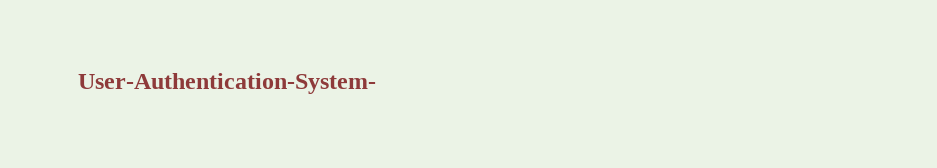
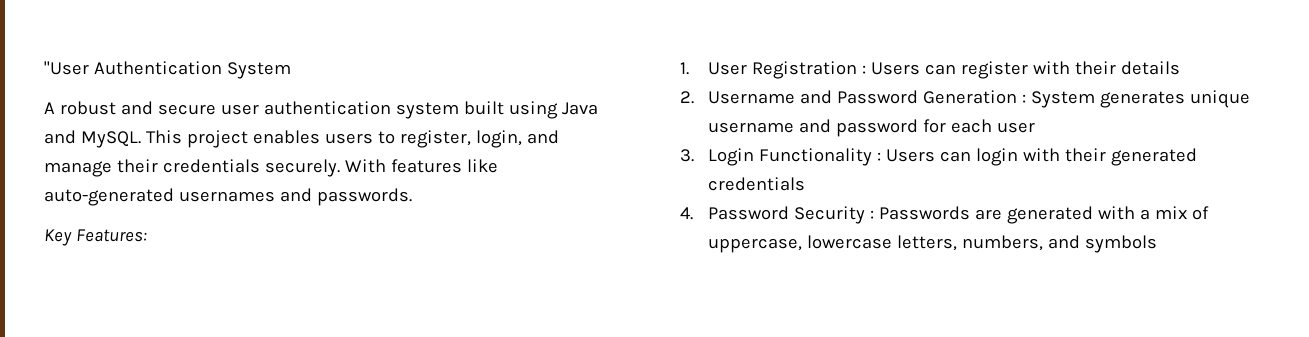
[78,73,376,94] User-Authentication-System- -> [44,61,291,79] [44,101,598,119] [44,130,559,148] [44,159,498,177] [44,188,412,206] [44,229,147,246] [680,61,1180,79] [680,90,1250,108] [707,119,1035,137] [680,148,1197,166] [707,177,805,191] [680,206,1209,224] [707,235,1157,253] "User Authentication System // A robust and secure user authentication system built using Java and MySQL. This project enables users to register, login, and manage their credentials securely. With features like auto-generated usernames and passwords. // Key Features: // 1. User Registration : Users can register with their details // 2. Username and Password Generation : System generates unique username and password for each user // 3. Login Functionality : Users can login with their generated credentials // 4. Password Security : Passwords are generated with a mix of uppercase, lowercase letters, numbers, and symbols

